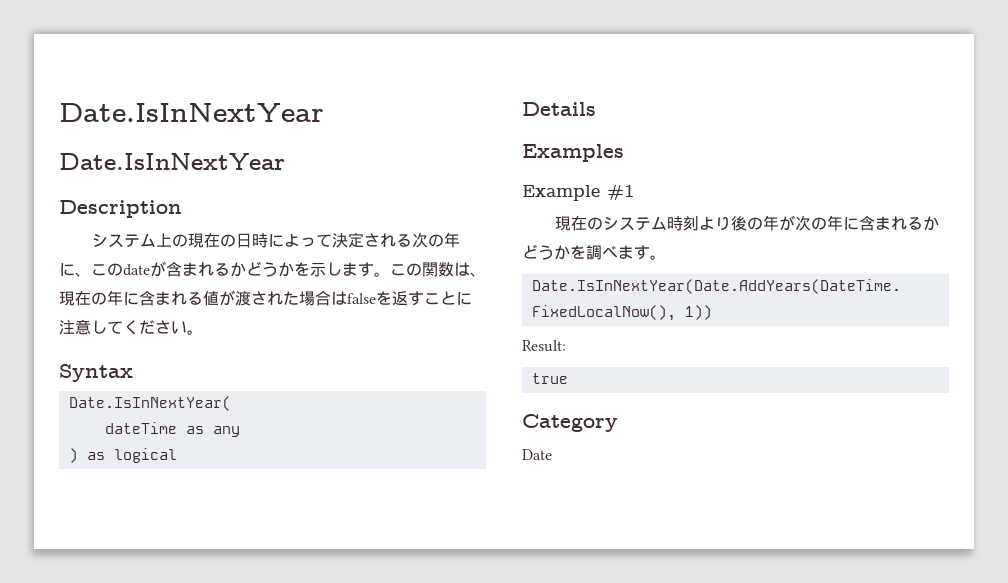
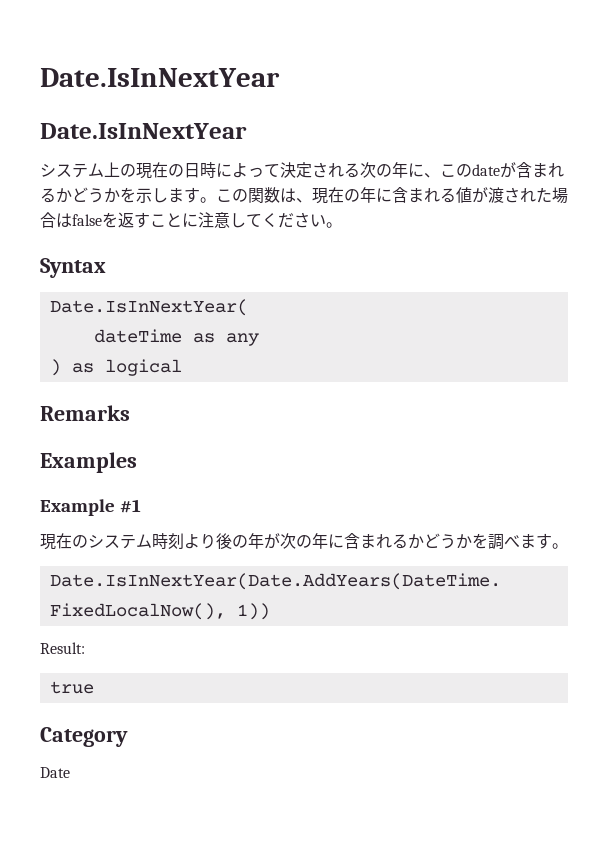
[59,200,182,218] // Description -> (247, 131) none
[522,102,596,116] Details -> [40,405,130,421] Remarks

